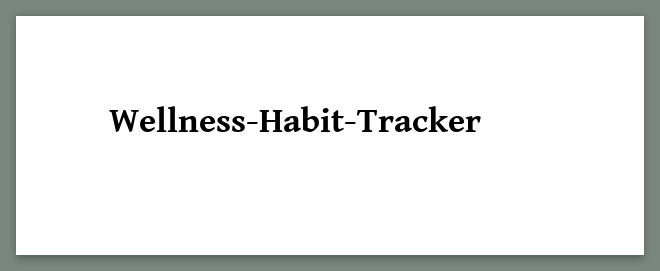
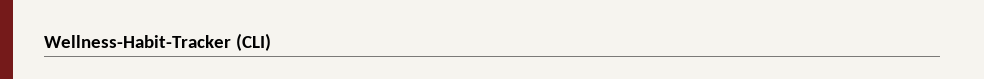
(481, 119) none -> [235,33,271,51] (CLI)

